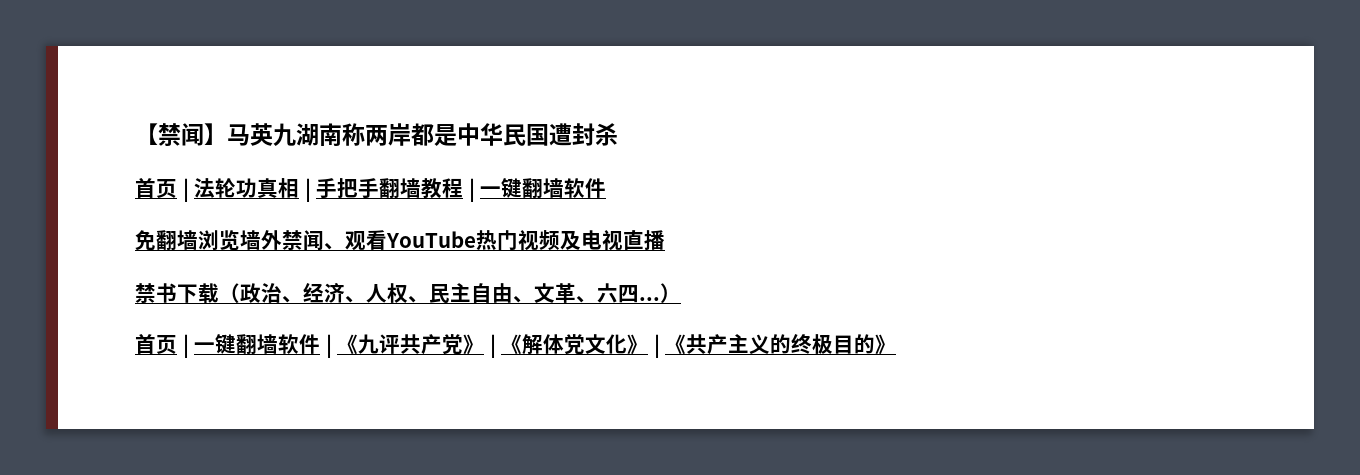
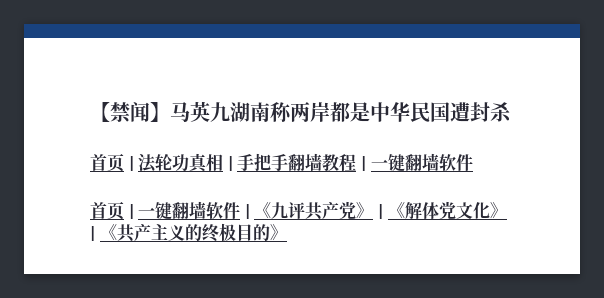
[135,230,665,251] [135,282,681,303] // 免翻墙浏览墙外禁闻、观看YouTube热门视频及电视直播 // 禁书下载（政治、经济、人权、民主自由、文革、六四...） -> (473, 162) none

